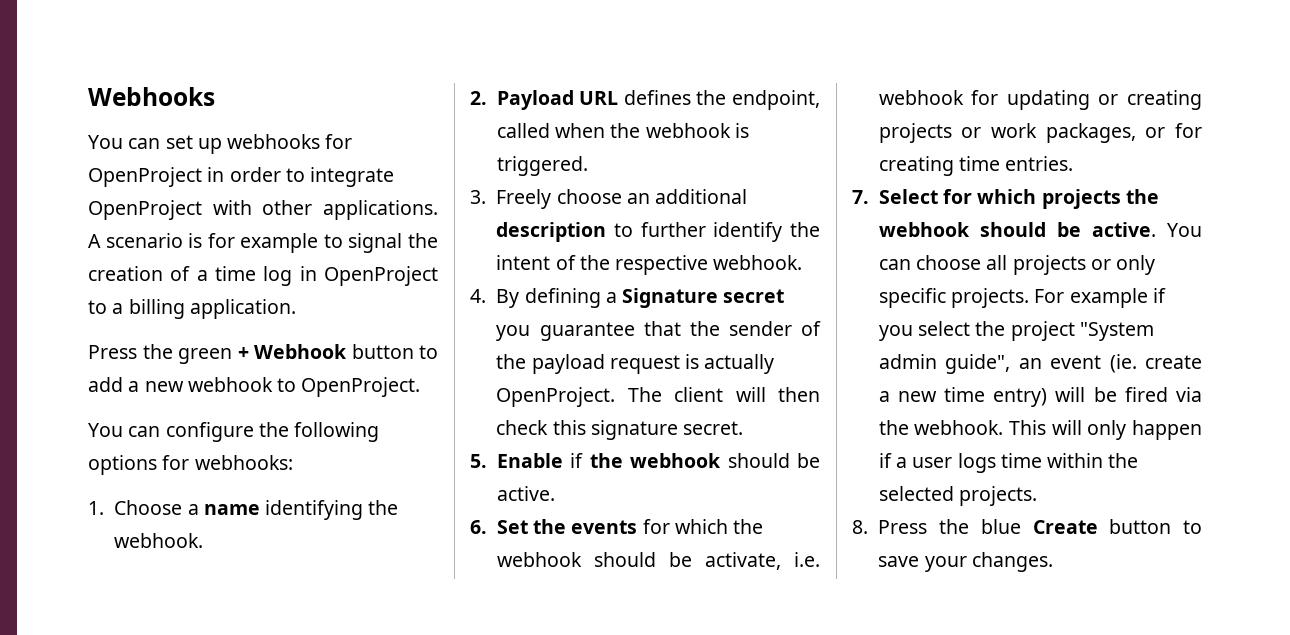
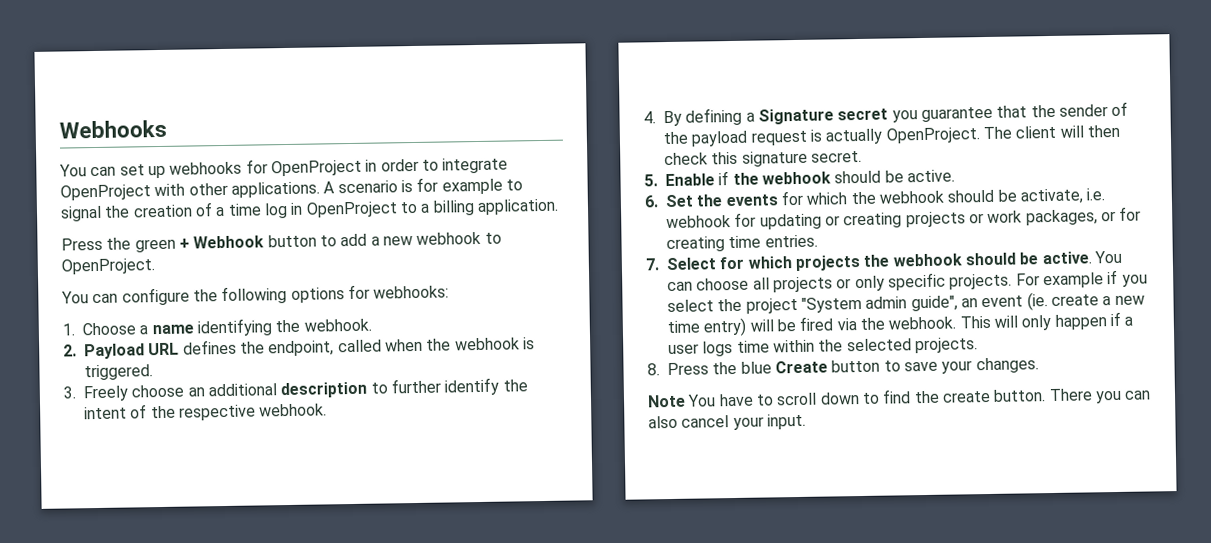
(1053, 562) none -> [647,388,1152,408] [648,413,806,431] // Note You have to scroll down to find the create button. There you can also cancel your input.

